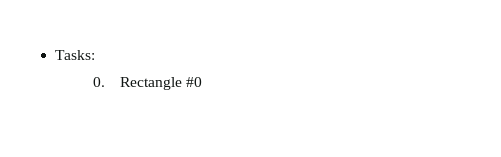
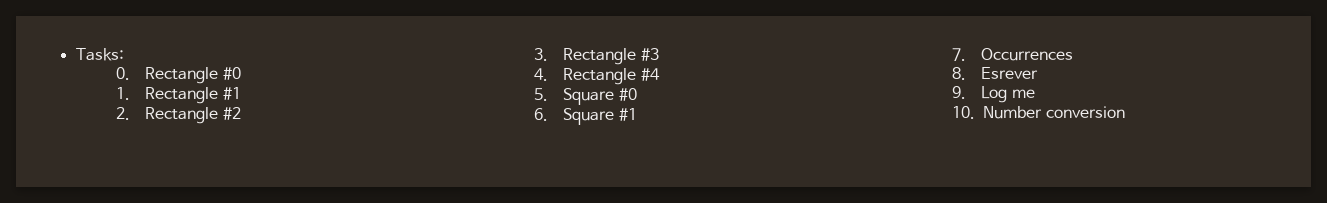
(203, 82) none -> [116,87,241,104] [116,107,241,124] [534,48,659,65] [534,68,660,85] [534,88,637,105] [534,108,637,125] [952,48,1074,61] [952,67,1039,80] [952,86,1035,103] [952,106,1125,119] // 1. Rectangle #1 // 2. Rectangle #2 // 3. Rectangle #3 // 4. Rectangle #4 // 5. Square #0 // 6. Square #1 // 7. Occurrences // 8. Esrever // 9. Log me // 10. Number conversion

